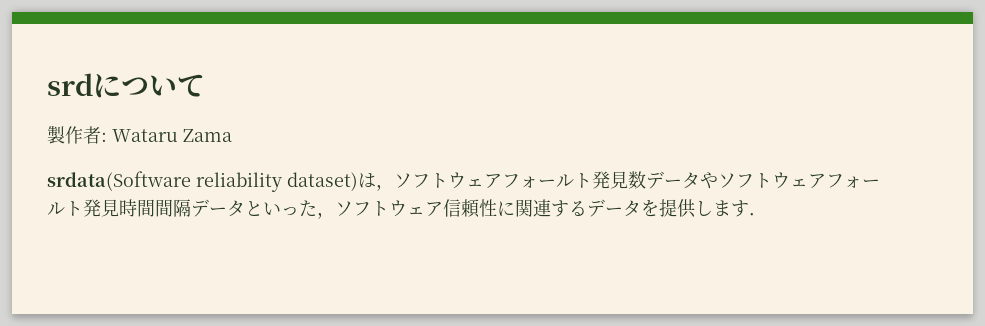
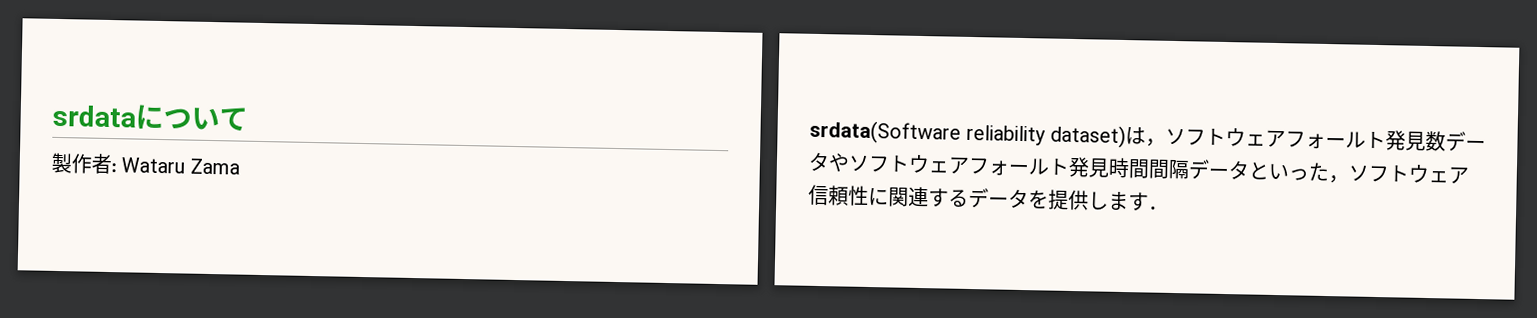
[47,73,93,96] srd -> [52,104,136,128] srdata

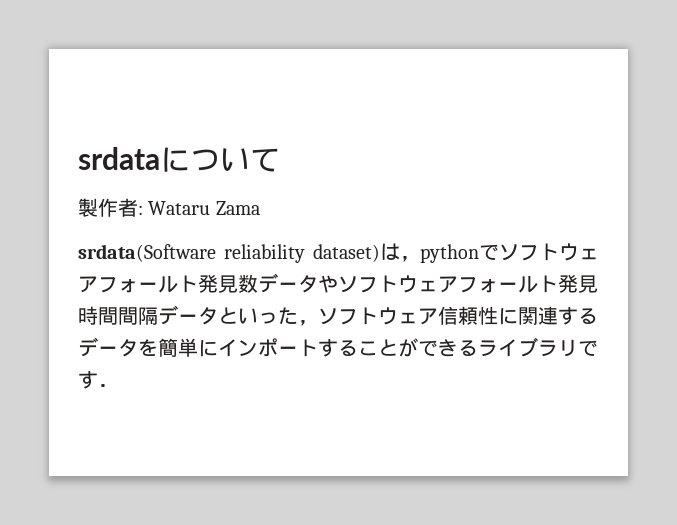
(1166, 142) none -> [420,244,500,263] pythonで
[1048,189,1129,211] 提供しま -> [158,337,598,357] 簡単にインポートすることができるライブラリで

